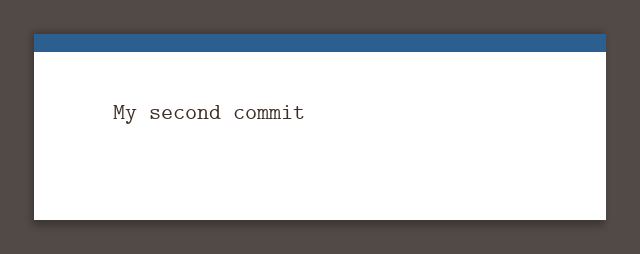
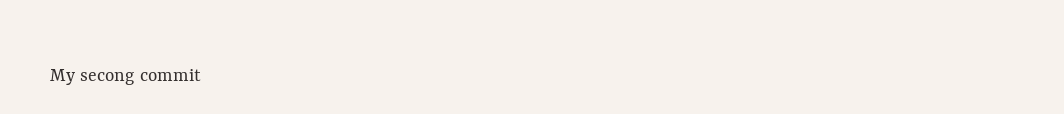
[149,105,221,119] second -> [80,72,135,85] secong

